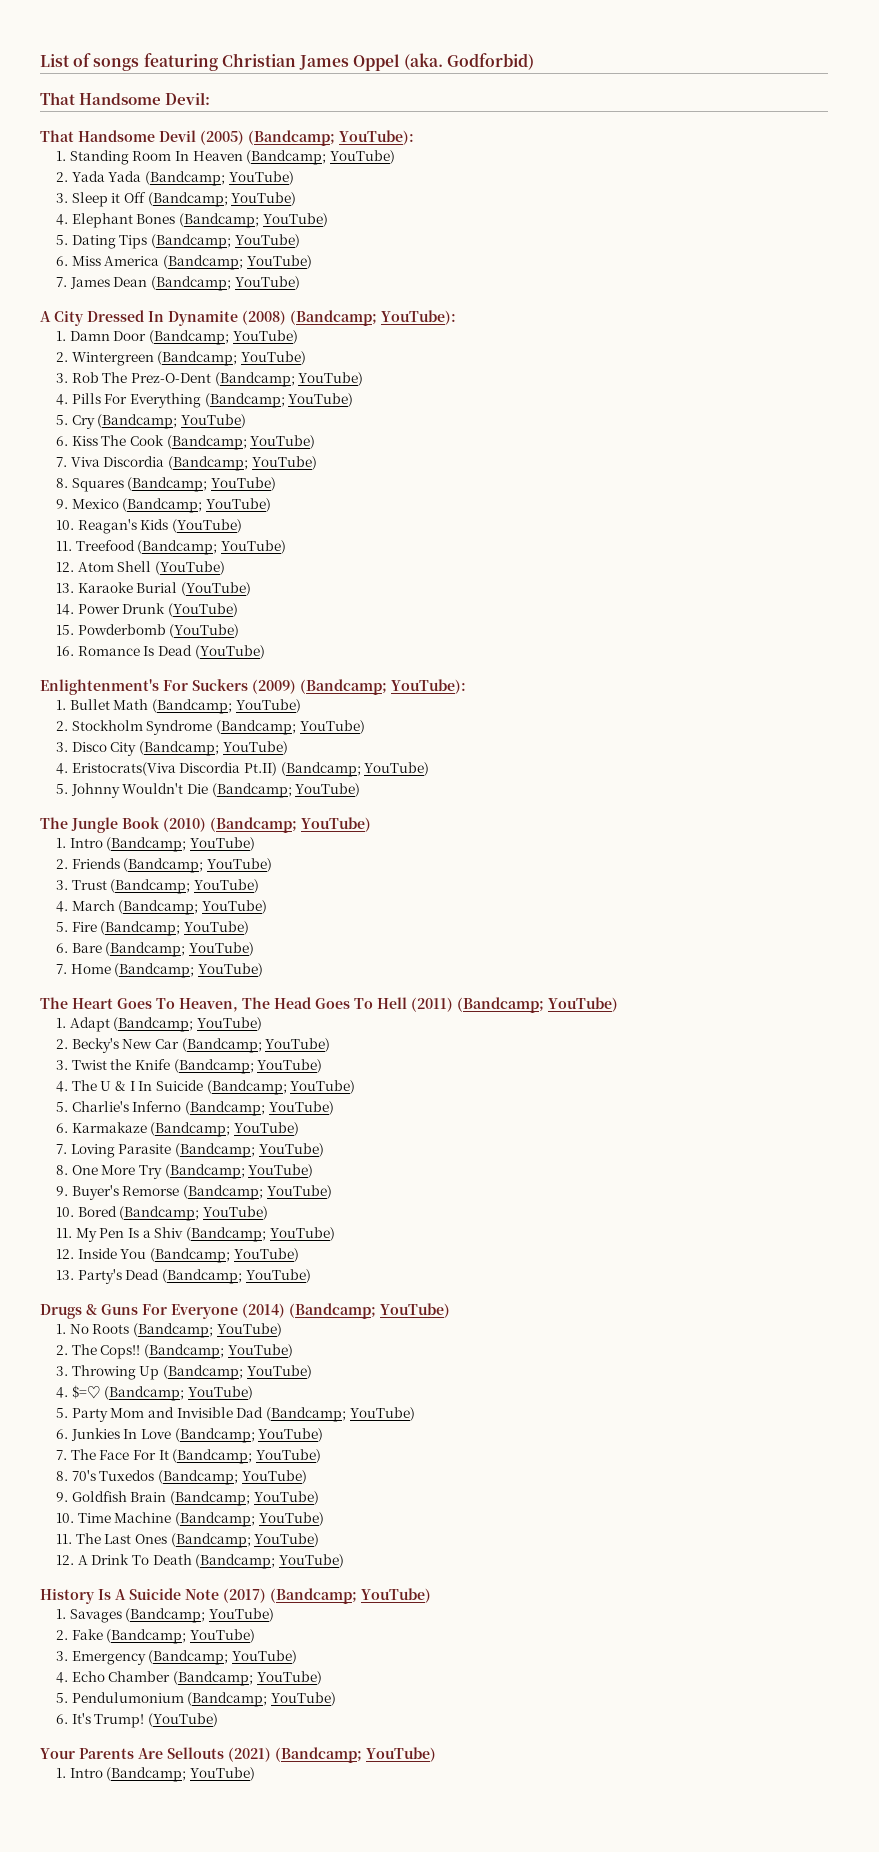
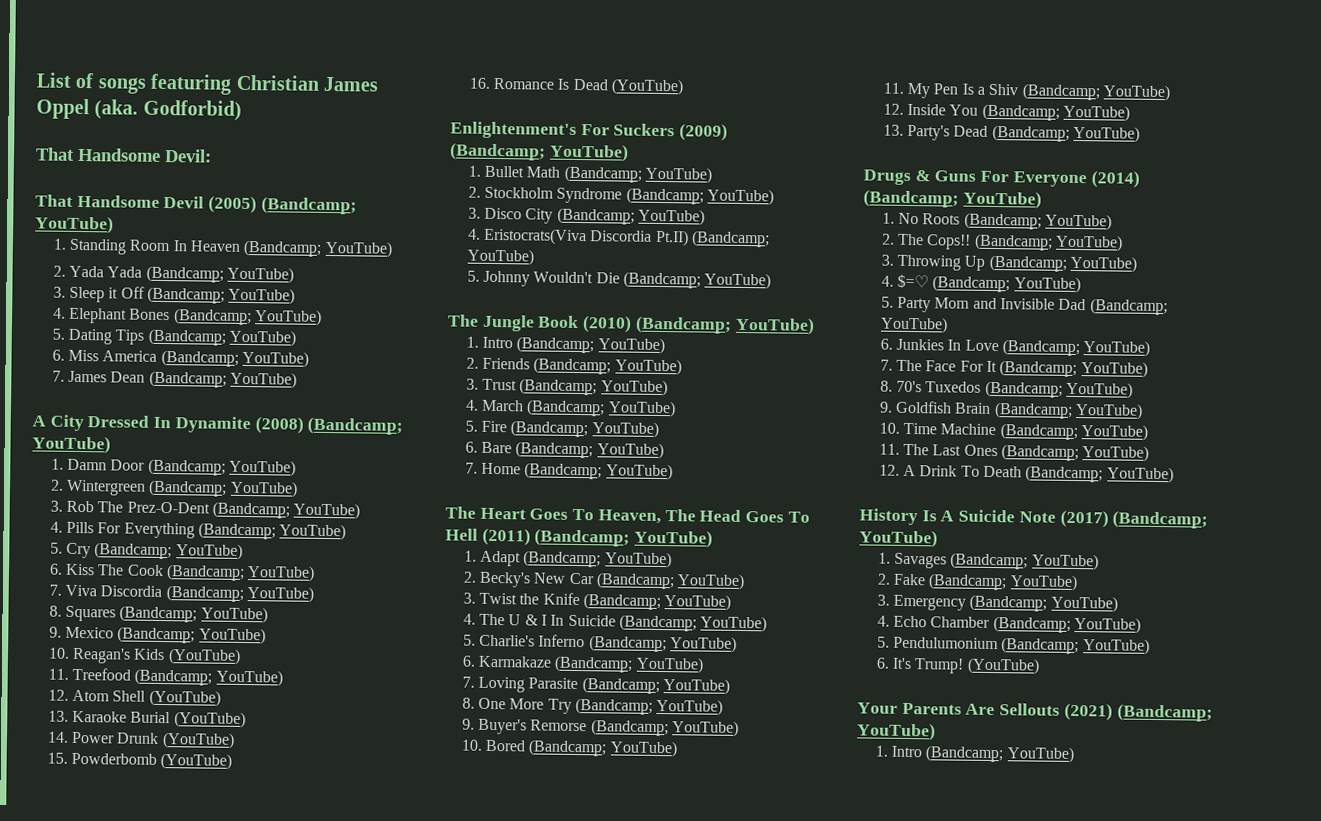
[339,130,414,145] YouTube): -> [35,215,114,234] YouTube)
[381,310,456,325] YouTube): -> [32,435,111,454] YouTube)
[391,679,466,694] YouTube): -> [549,143,629,162] YouTube)

